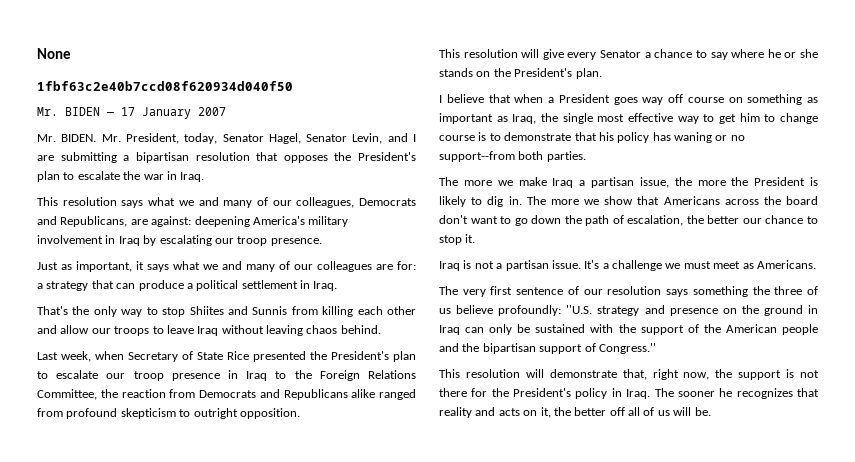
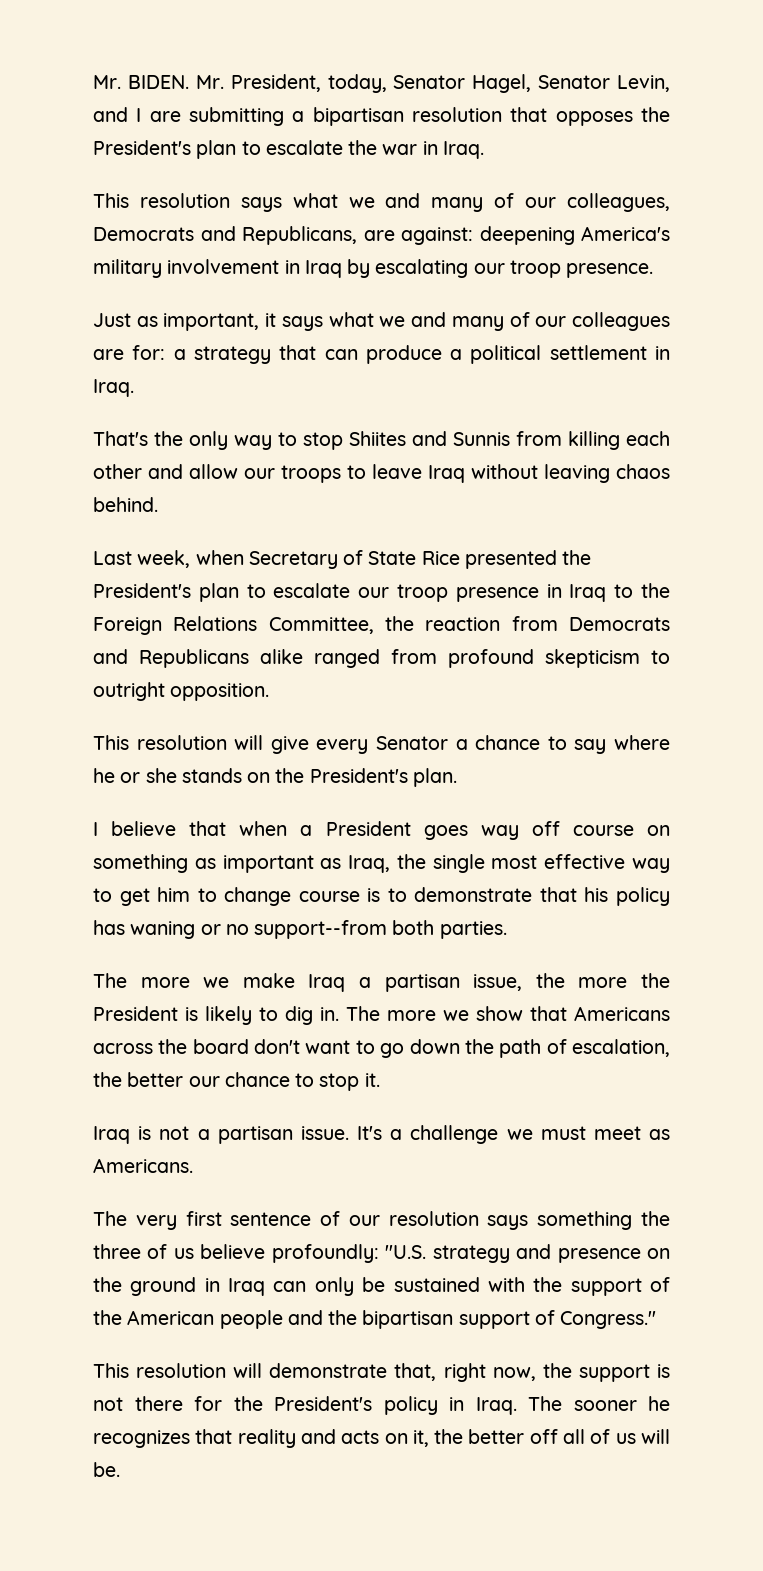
[37,48,71,59] [37,81,293,91] [37,107,226,119] None // 1fbf63c2e40b7ccd08f620934d040f50 // Mr. BIDEN — 17 January 2007 // -> (93, 82) none

